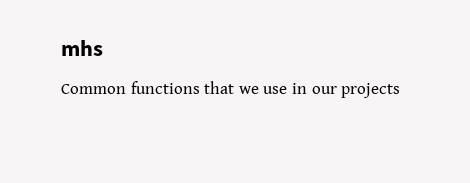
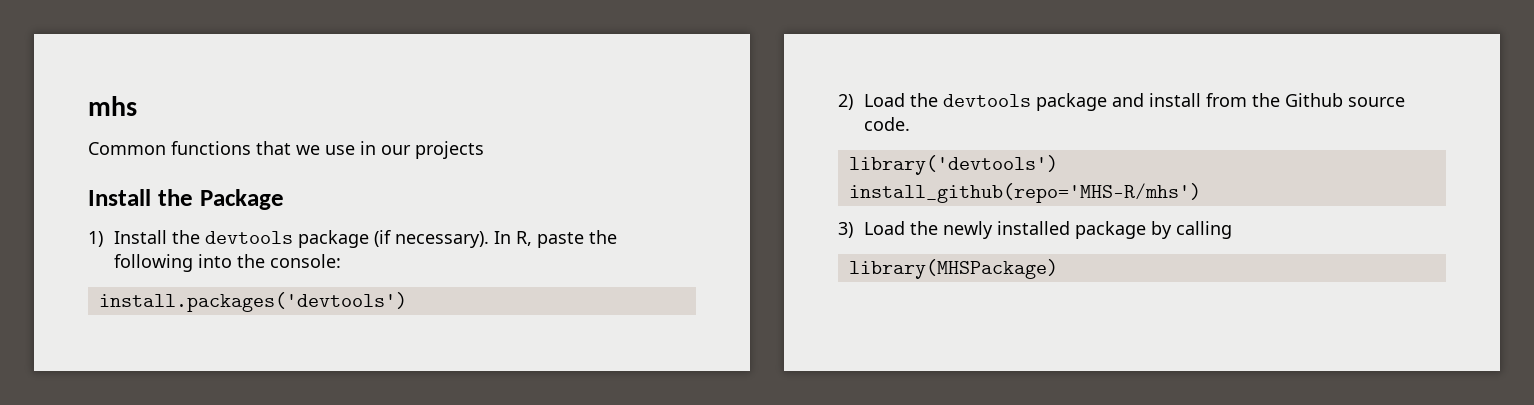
(401, 90) none -> [88,189,284,210] [88,230,617,248] [113,254,341,272] [98,292,407,312] [838,93,1405,111] [863,117,910,131] [848,155,1058,175] [848,183,1201,203] [838,221,1232,239] [848,259,1058,279] // Install the Package // 1) Install the devtools package (if necessary). In R, paste the following into the console: // install.packages('devtools') // 2) Load the devtools package and install from the Github source code. // library('devtools') // install_github(repo='MHS-R/mhs') // 3) Load the newly installed package by calling // library(MHSPackage)

